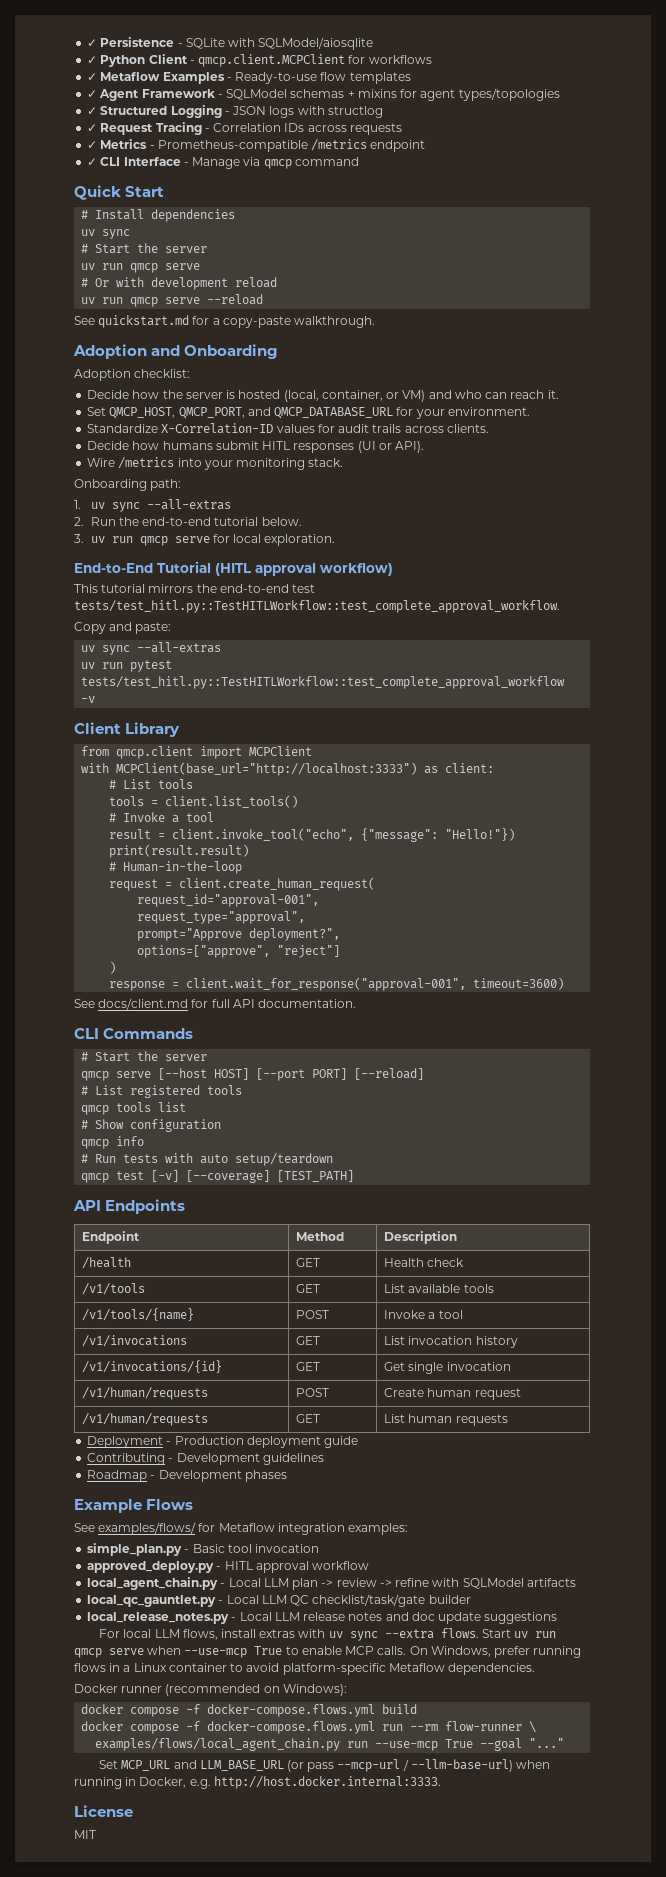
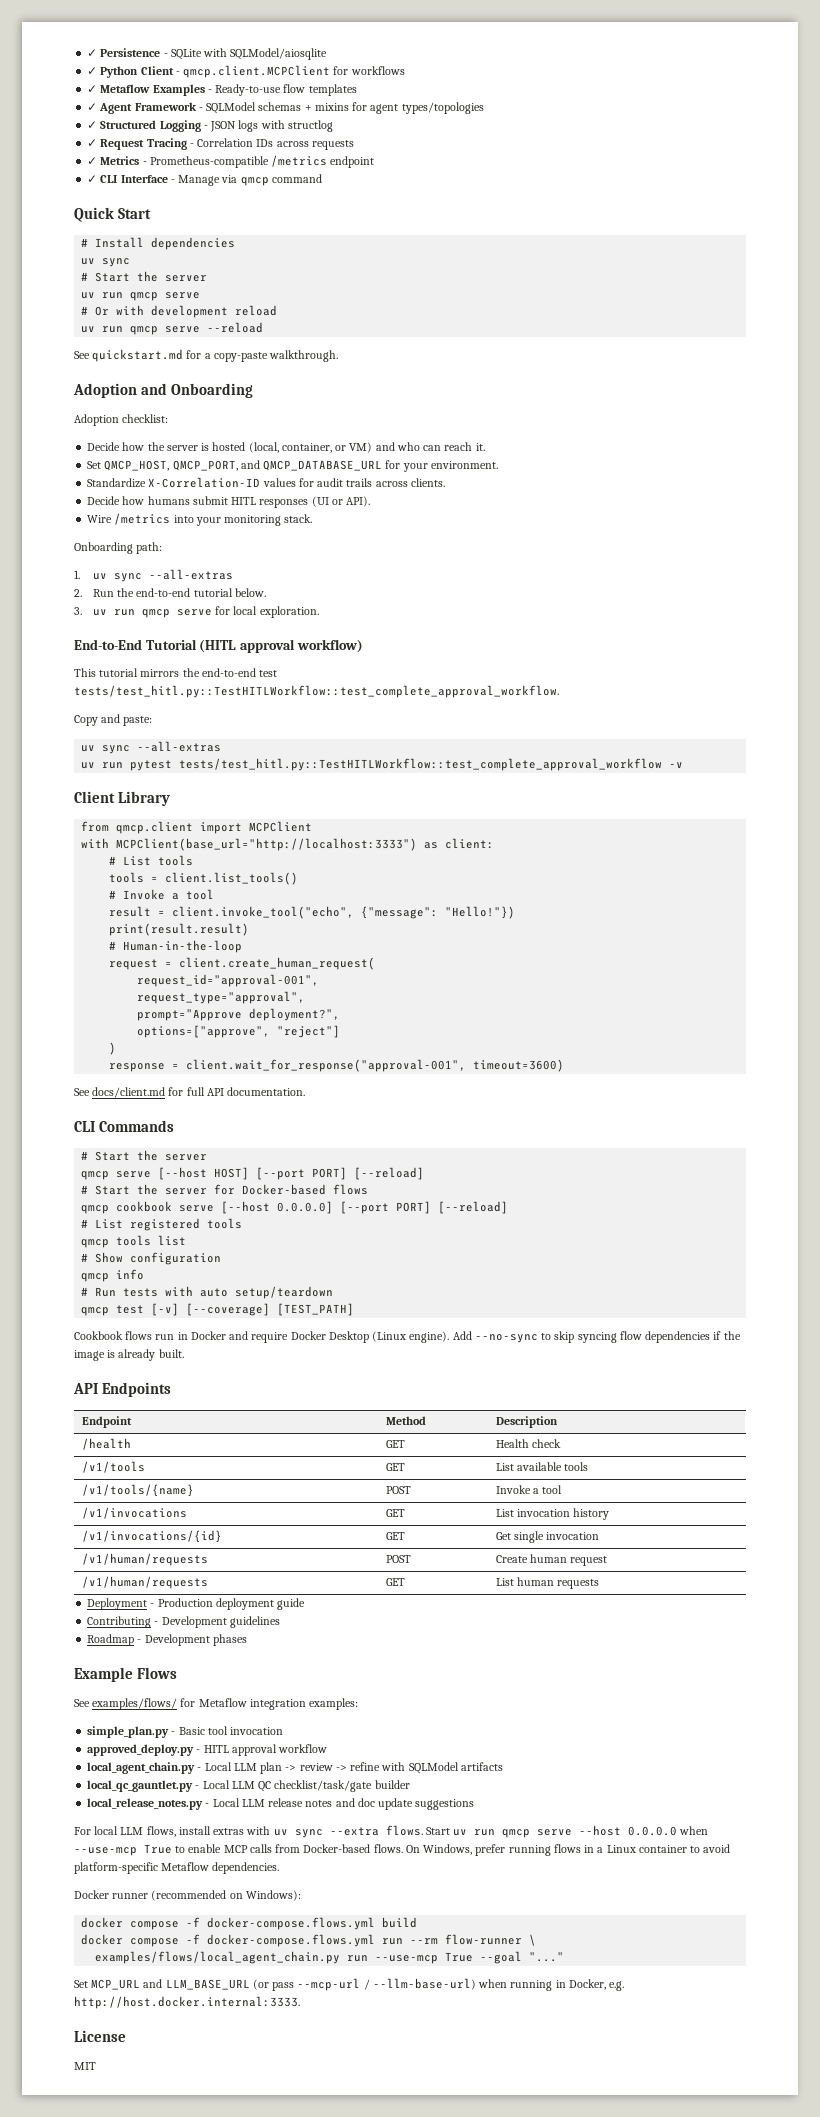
(425, 1074) none -> [81,1184,369,1195] [81,1201,509,1214] // # Start the server for Docker-based flows // qmcp cookbook serve [--host 0.0.0.0] [--port PORT] [--reload]
(355, 1176) none -> [74,1331,741,1343] [74,1349,184,1361] // Cookbook flows run in Docker and require Docker Desktop (Linux engine). Add --no-sync to skip syncing flow dependencies if the image is already built.
(144, 1651) none -> [579,1825,678,1836] --host 0.0.0.0
[377,1646,407,1655] calls. -> [249,1844,403,1853] calls from Docker-based flows.

